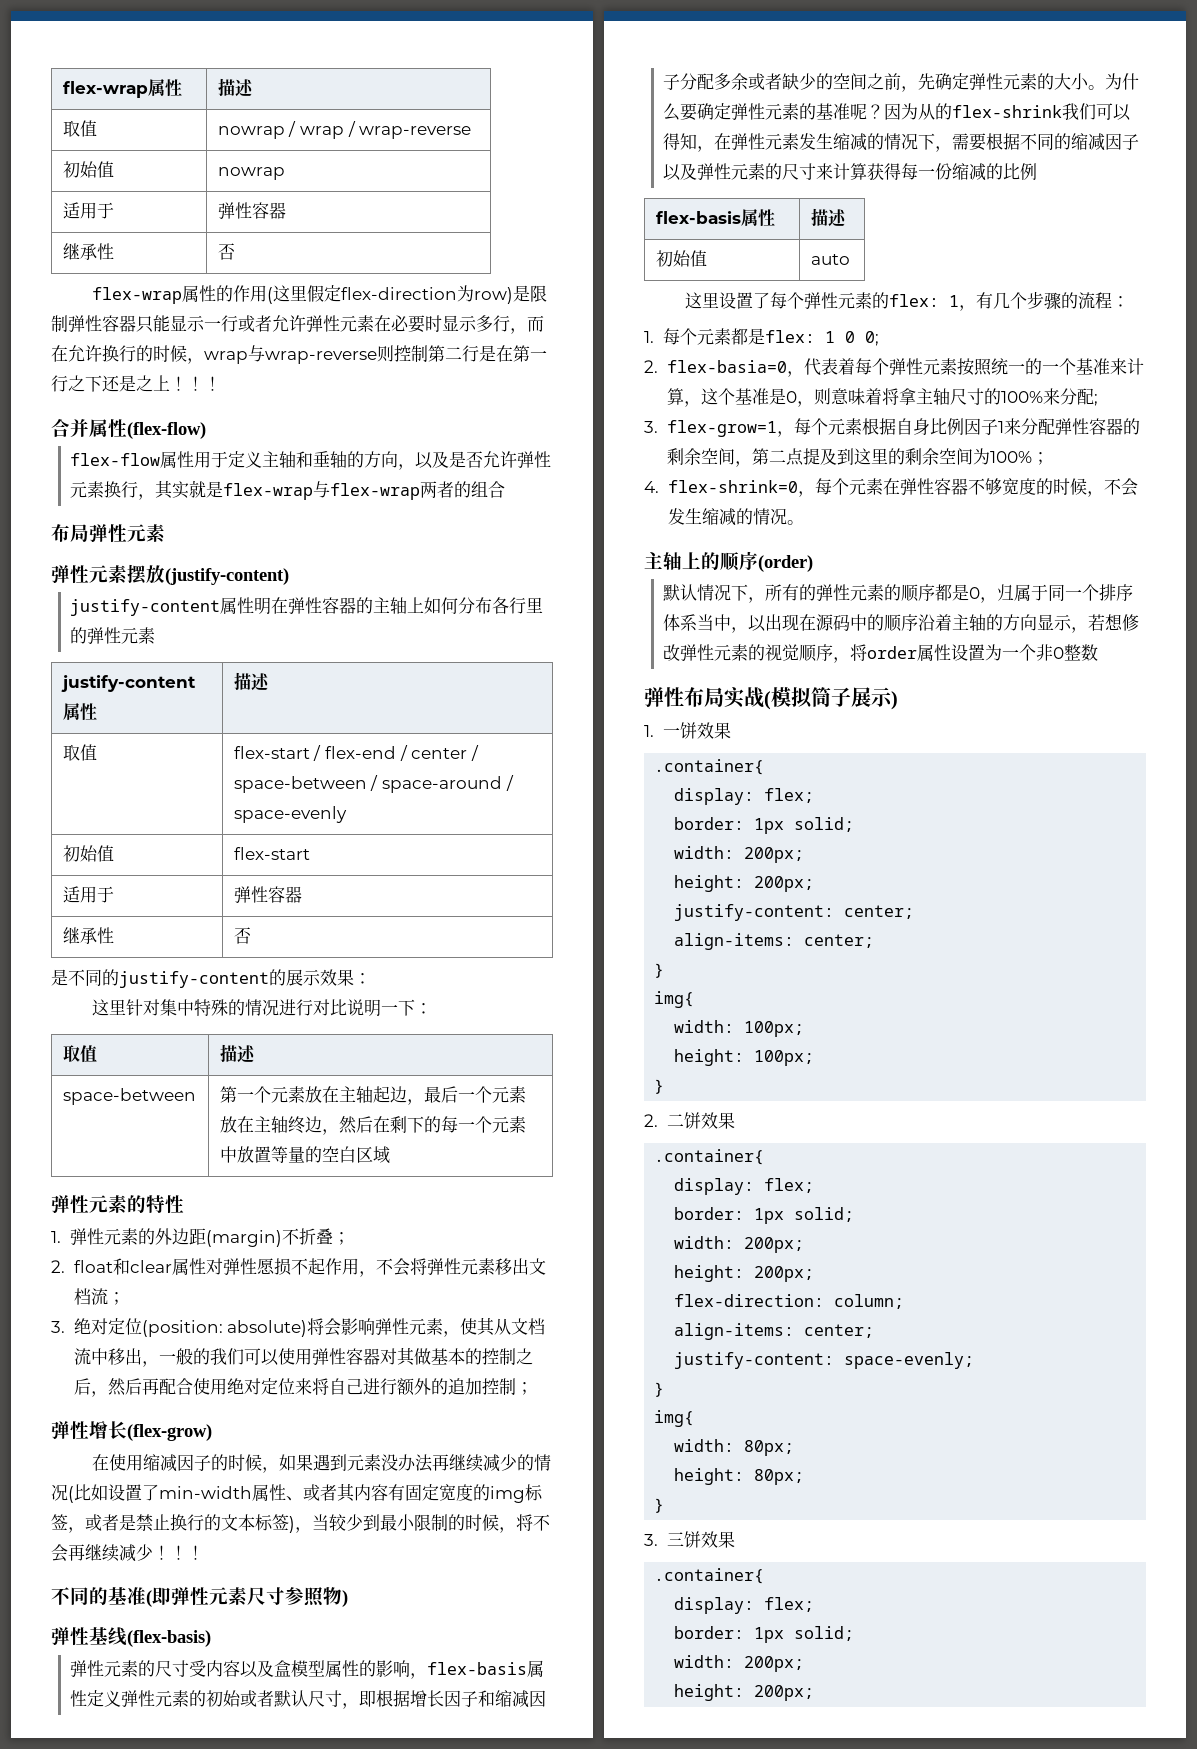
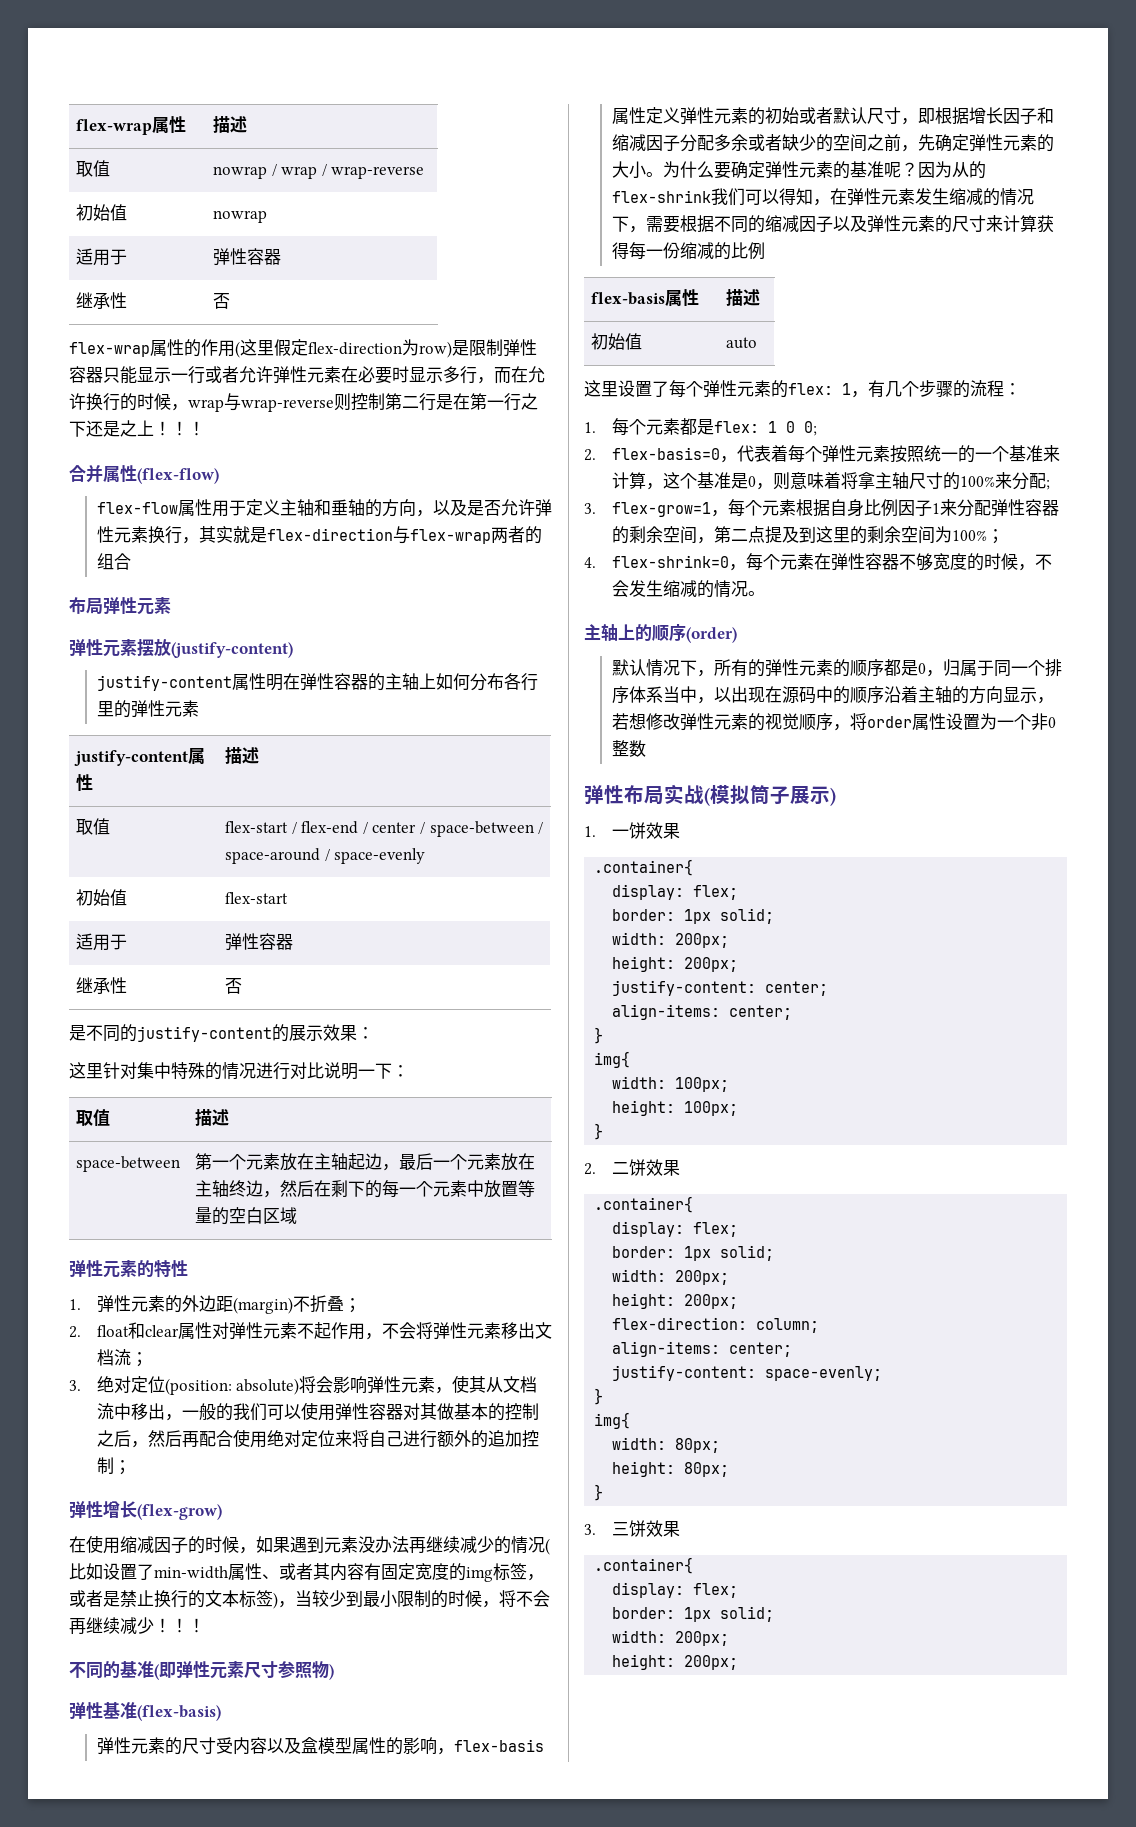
[223,483,314,500] flex-wrap -> [266,528,393,541] flex-direction
[256,1258,291,1276] 愿损 -> [262,1322,297,1339] 元素
[108,1627,127,1646] 线 -> [120,1702,137,1719] 准
[666,360,787,373] flex-basia=0 -> [611,447,720,460] flex-basis=0

